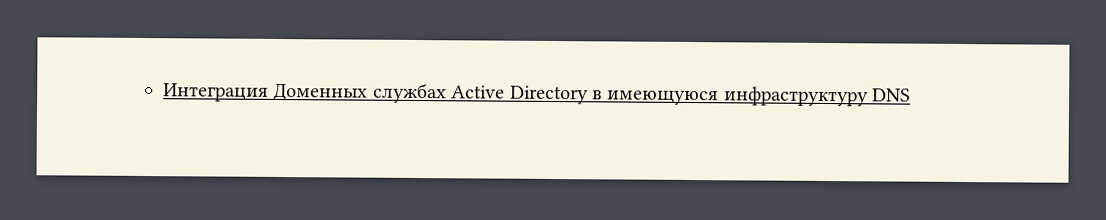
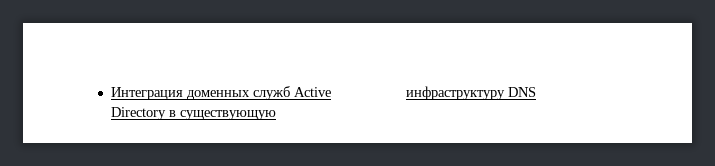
[273,82,447,104] Доменных службах -> [186,86,290,100] доменных служб
[607,90,720,106] имеющуюся -> [179,110,276,120] существующую

